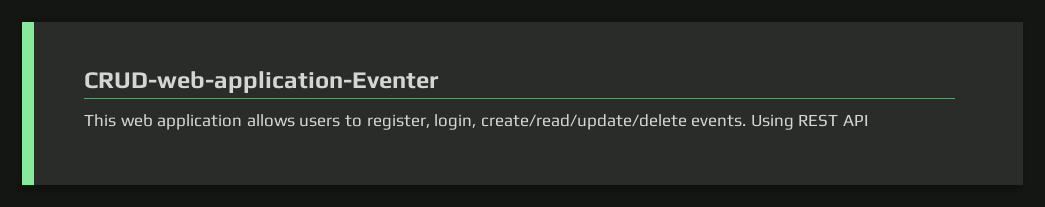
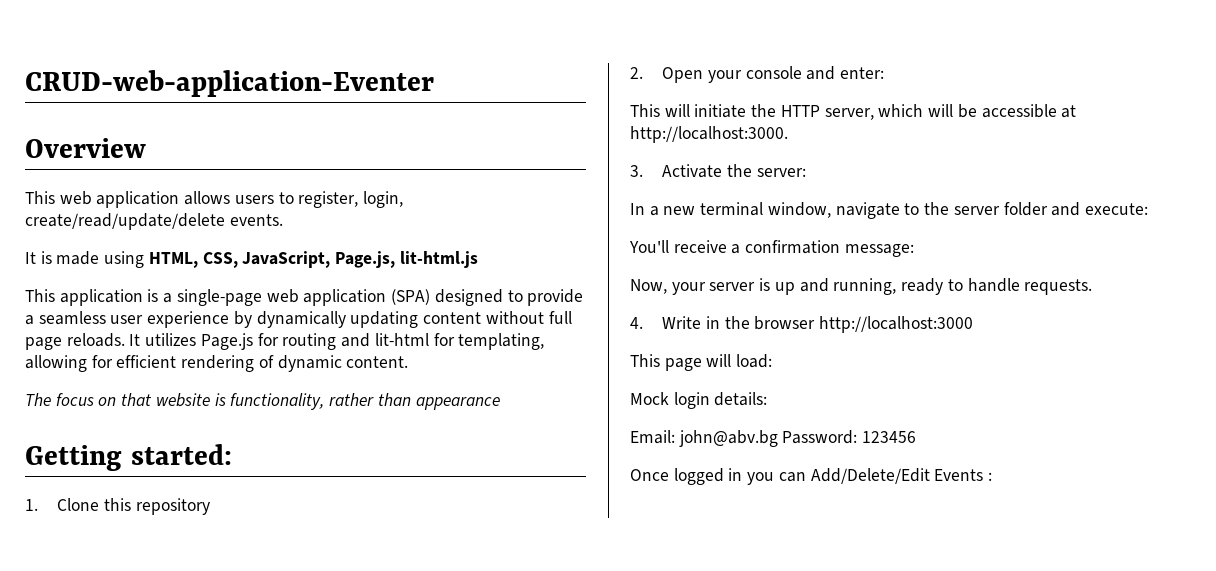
(439, 82) none -> [25,138,146,158] // Overview
[750,114,870,130] Using REST API -> [25,251,478,268] [25,289,584,306] [25,311,572,328] [25,333,545,350] [25,355,409,372] [25,393,500,410] [25,444,232,471] [25,498,210,515] [630,66,885,83] [630,104,1077,120] [630,126,788,143] [630,164,806,178] [630,202,1148,219] [629,240,914,257] [630,278,1093,295] [630,316,974,333] [630,354,773,371] [630,392,768,409] [630,430,917,447] [630,468,993,485] // It is made using HTML, CSS, JavaScript, Page.js, lit-html.js // This application is a single-page web application (SPA) designed to provide a seamless user experience by dynamically updating content without full page reloads. It utilizes Page.js for routing and lit-html for templating, allowing for efficient rendering of dynamic content. // The focus on that website is functionality, rather than appearance // Getting started: // 1. Clone this repository // 2. Open your console and enter: // This will initiate the HTTP server, which will be accessible at http://localhost:3000. // 3. Activate the server: // In a new terminal window, navigate to the server folder and execute: // You'll receive a confirmation message: // Now, your server is up and running, ready to handle requests. // 4. Write in the browser http://localhost:3000 // This page will load: // Mock login details: // Email: john@abv.bg Password: 123456 // Once logged in you can Add/Delete/Edit Events :

